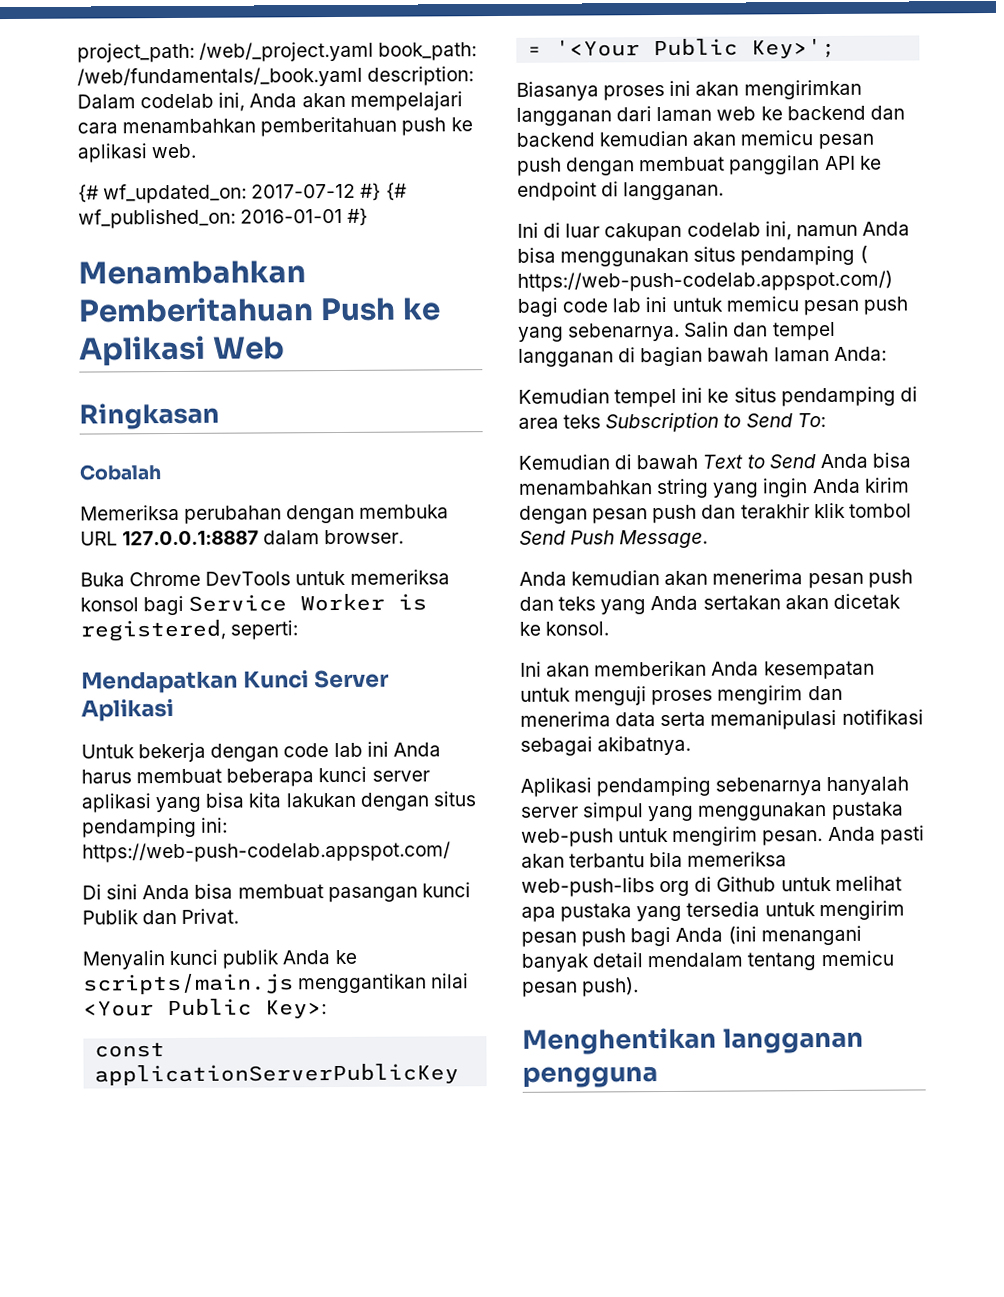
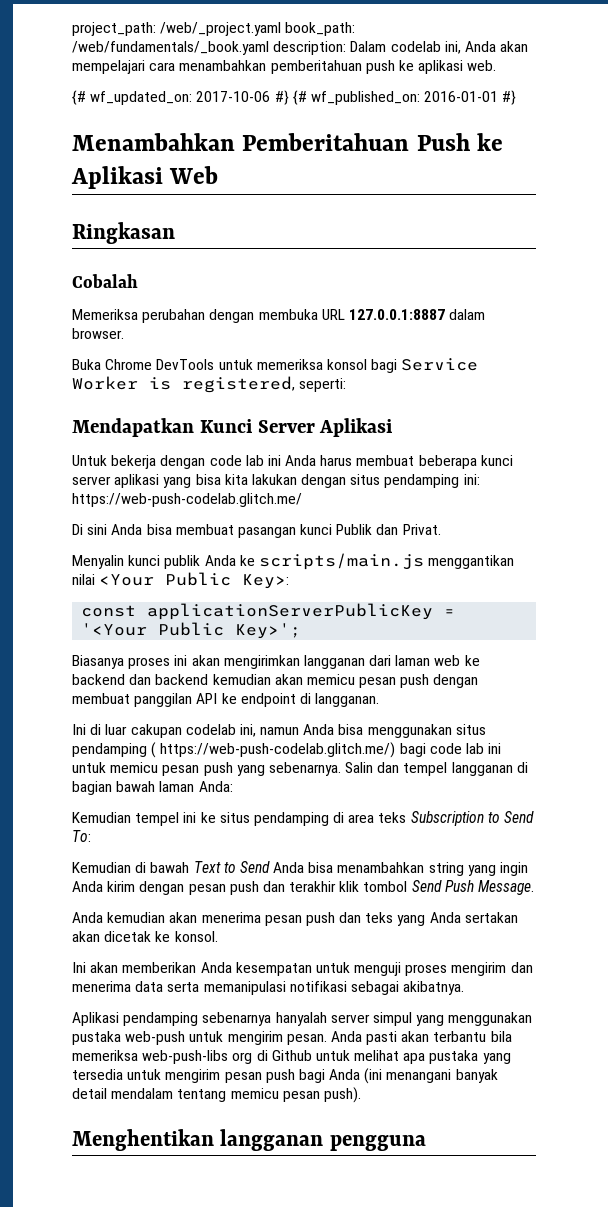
[251,183,357,199] 2017-07-12 -> [196,91,271,102] 2017-10-06
[82,841,451,863] https://web-push-codelab.appspot.com/ -> [72,493,302,507] https://web-push-codelab.glitch.me/
[517,270,893,292] https://web-push-codelab.appspot.com/) -> [160,742,396,758] https://web-push-codelab.glitch.me/)

